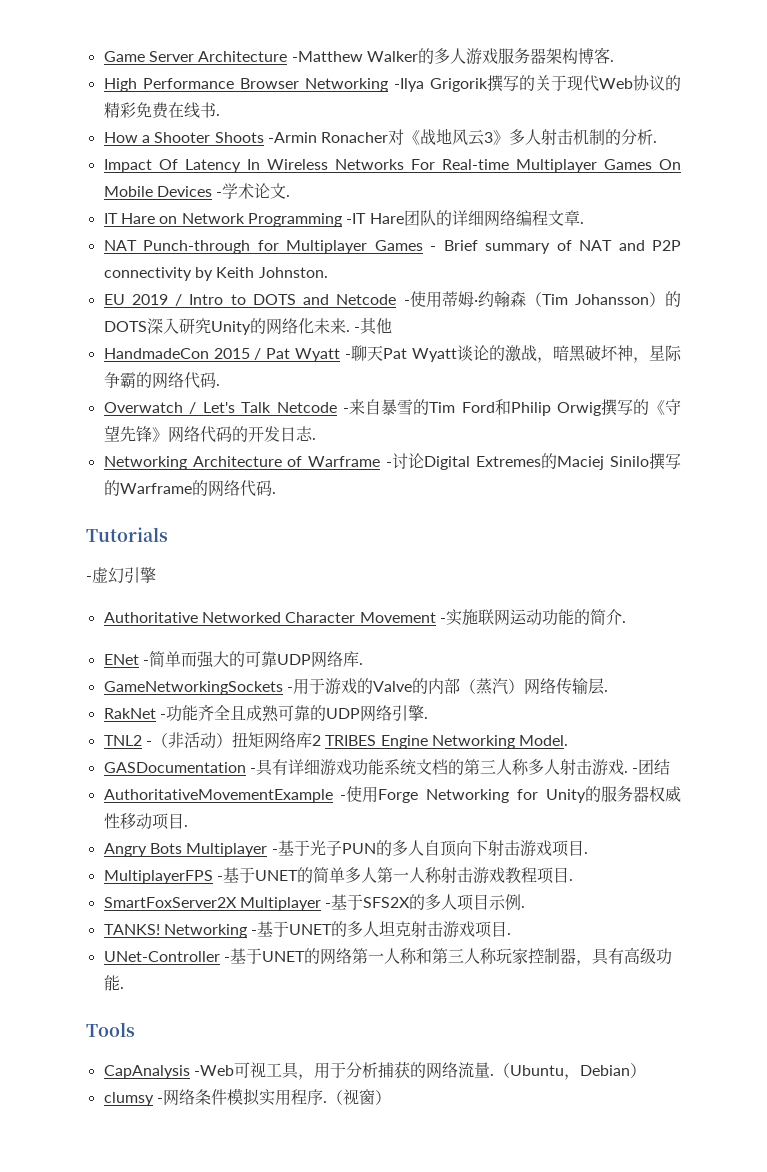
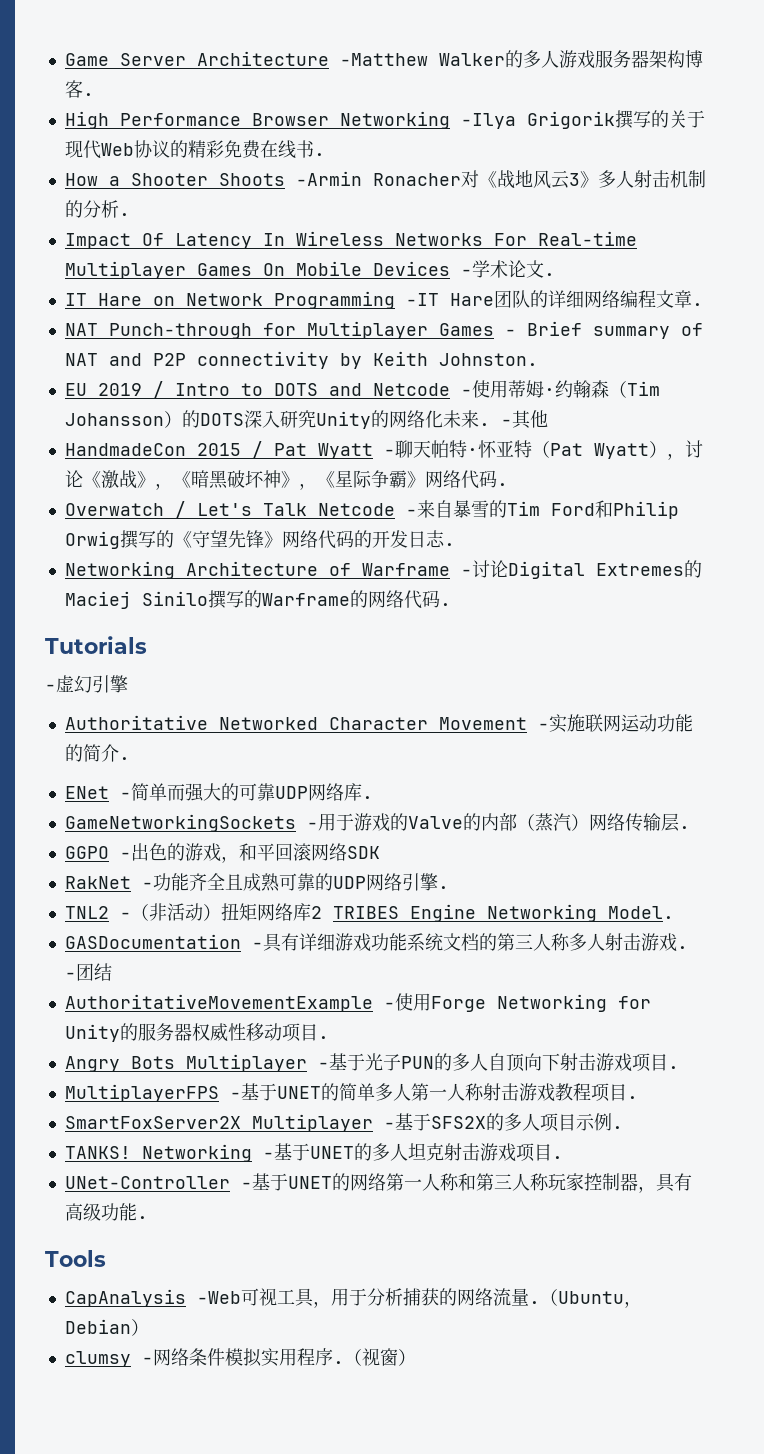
[383,345,553,363] Pat Wyatt谈论的激战， -> [430,440,703,460] [64,470,191,490] 帕特·怀亚特（Pat Wyatt），讨论《激战》，《
[633,357,649,363] ， -> [280,471,335,490] 》，《
[135,372,152,388] 的 -> [406,471,425,488] 》
(608, 691) none -> [64,843,380,863] // GGPO -出色的游戏，和平回滚网络SDK

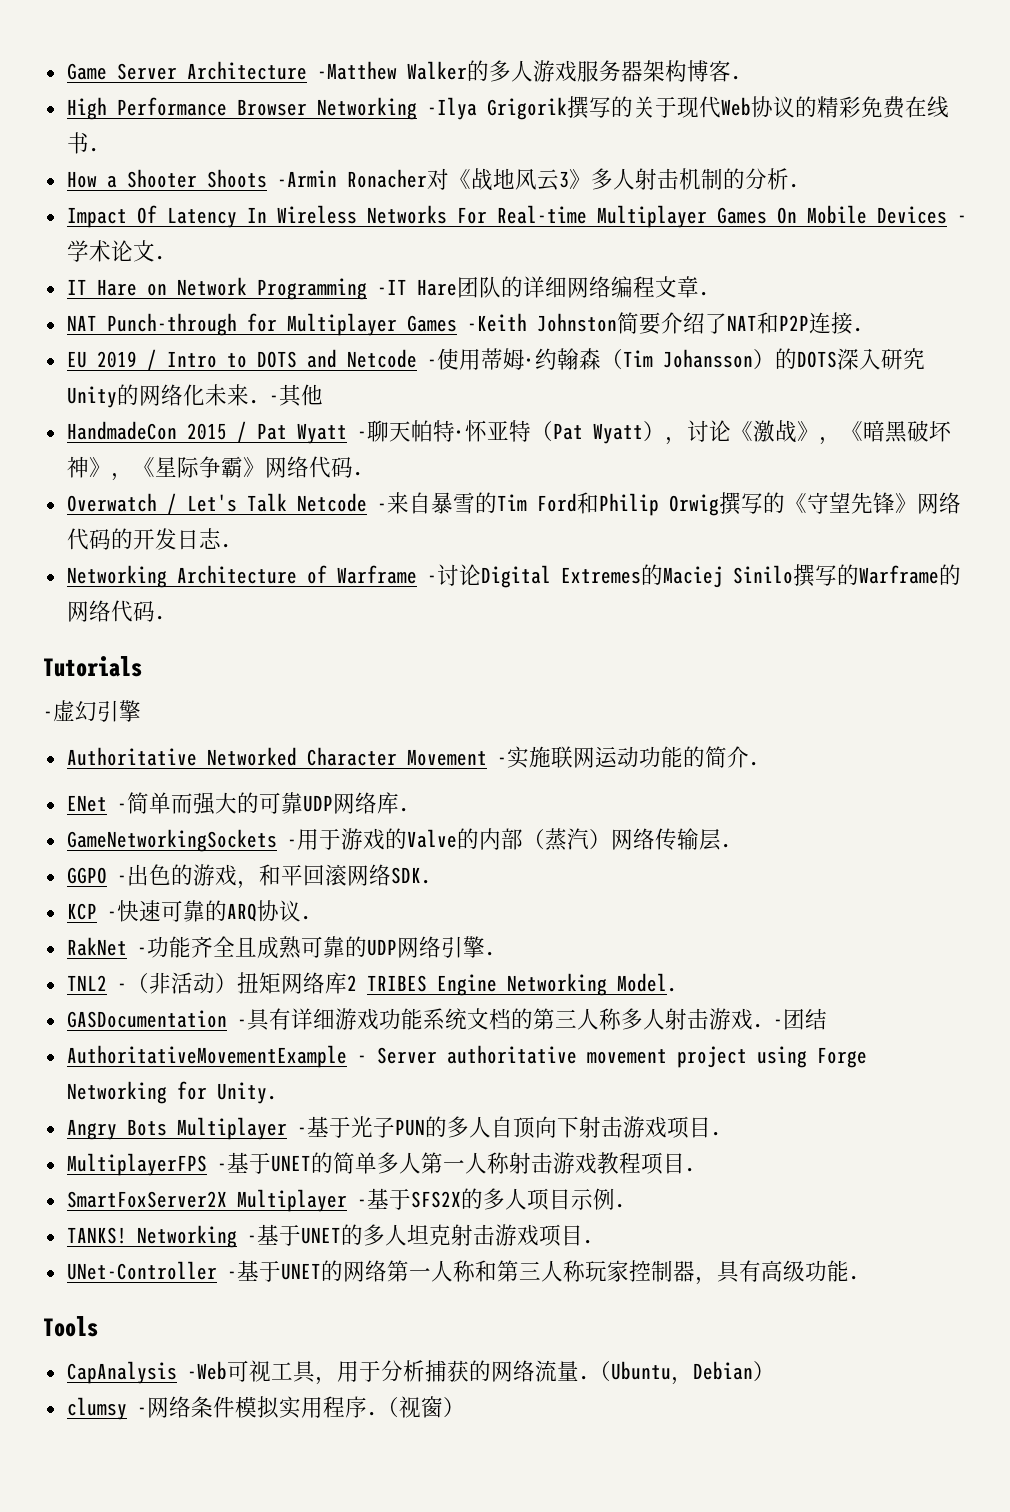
[504,321,703,339] [64,351,538,369] - Brief summary of NAT and P2P connectivity by Keith Johnston. -> [466,312,863,335] -Keith Johnston简要介绍了NAT和P2P连接.
[346,846,380,859] SDK -> [390,867,431,884] [66,900,311,922] SDK. // KCP -快速可靠的ARQ协议.
[394,993,651,1012] [64,1023,329,1042] 使用Forge Networking for Unity的服务器权威性移动项目. -> [376,1045,867,1068] [66,1081,277,1104] Server authoritative movement project using Forge Networking for Unity.

